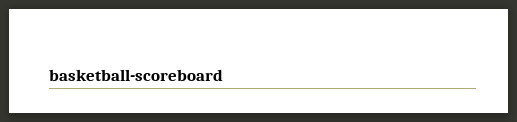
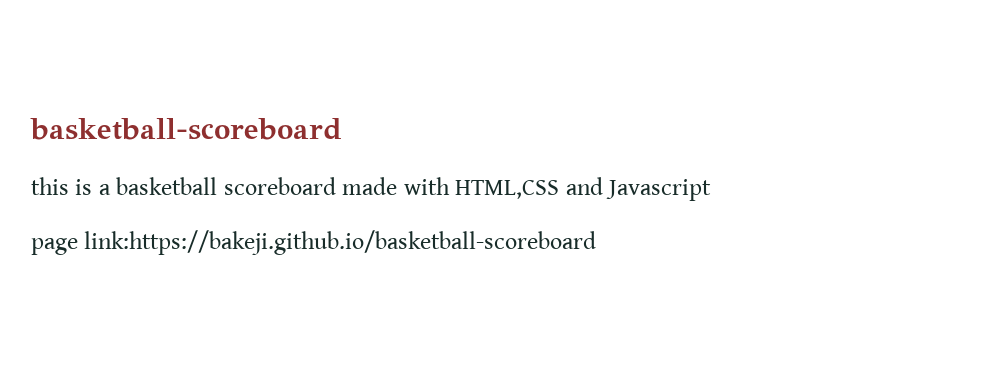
(223, 75) none -> [31,177,712,201] [31,230,597,255] // this is a basketball scoreboard made with HTML,CSS and Javascript // page link:https://bakeji.github.io/basketball-scoreboard

